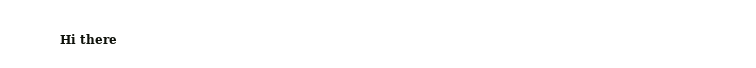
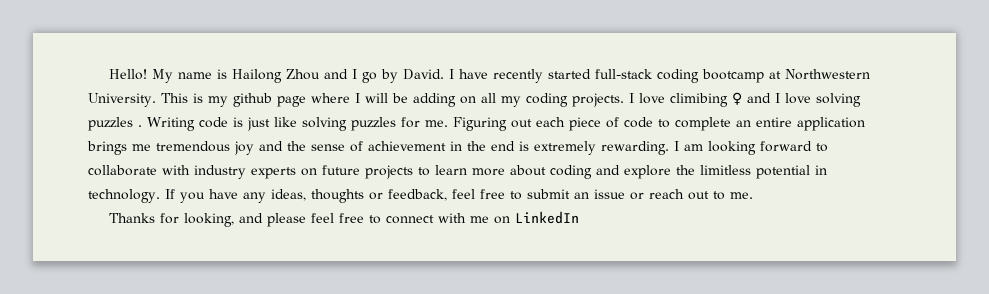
[60,34,117,44] Hi there -> [109,69,871,83] [88,92,861,107] [88,117,865,131] [87,141,828,155] [88,165,827,179] [88,189,753,203] [109,211,580,227] Hello! My name is Hailong Zhou and I go by David. I have recently started full-stack coding bootcamp at Northwestern University. This is my github page where I will be adding on all my coding projects. I love climibing ♀ and I love solving puzzles . Writing code is just like solving puzzles for me. Figuring out each piece of code to complete an entire application brings me tremendous joy and the sense of achievement in the end is extremely rewarding. I am looking forward to collaborate with industry experts on future projects to learn more about coding and explore the limitless potential in technology. If you have any ideas, thoughts or feedback, feel free to submit an issue or reach out to me. // Thanks for looking, and please feel free to connect with me on LinkedIn

